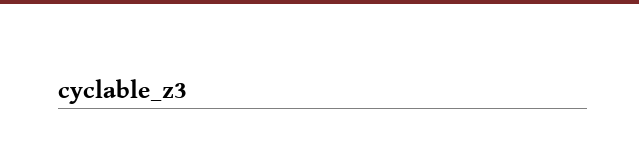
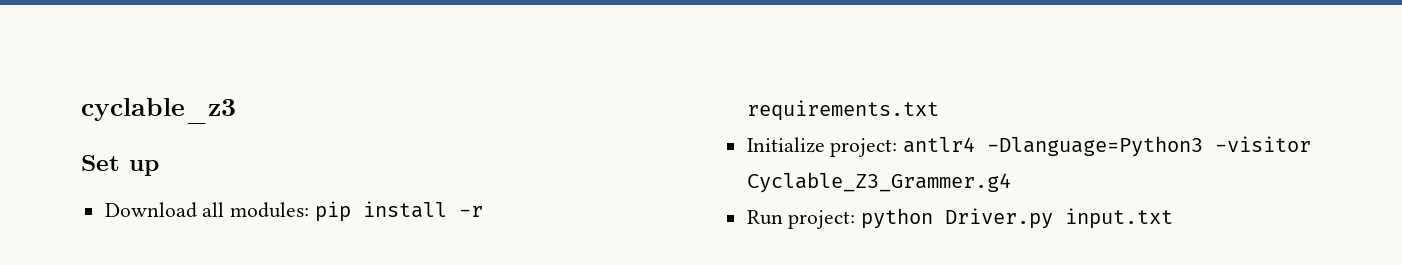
(187, 91) none -> [81,155,159,176] [104,201,484,222] [746,100,939,121] [746,136,1312,157] [746,172,1011,193] [746,208,1174,229] // Set up // Download all modules: pip install -r requirements.txt // Initialize project: antlr4 -Dlanguage=Python3 -visitor Cyclable_Z3_Grammer.g4 // Run project: python Driver.py input.txt

